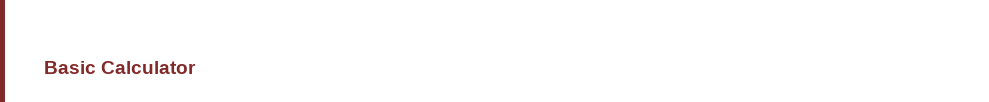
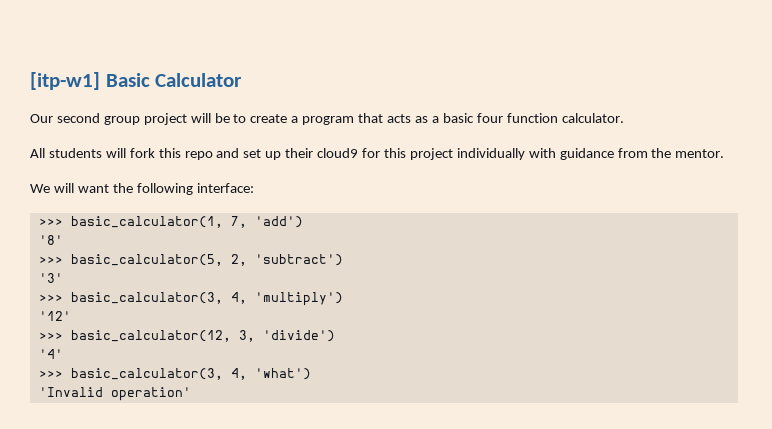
(44, 67) none -> [30,72,100,90] [itp-w1]
(197, 67) none -> [30,113,624,125] [30,148,725,160] [30,183,254,195] [38,216,303,228] [38,235,63,245] [38,254,343,266] [38,273,63,283] [38,292,343,306] [38,311,71,321] [38,330,335,342] [38,349,63,359] [38,368,311,380] [38,387,191,401] // Our second group project will be to create a program that acts as a basic four function calculator. // All students will fork this repo and set up their cloud9 for this project individually with guidance from the mentor. // We will want the following interface: // >>> basic_calculator(1, 7, 'add') // '8' // >>> basic_calculator(5, 2, 'subtract') // '3' // >>> basic_calculator(3, 4, 'multiply') // '12' // >>> basic_calculator(12, 3, 'divide') // '4' // >>> basic_calculator(3, 4, 'what') // 'Invalid operation'

